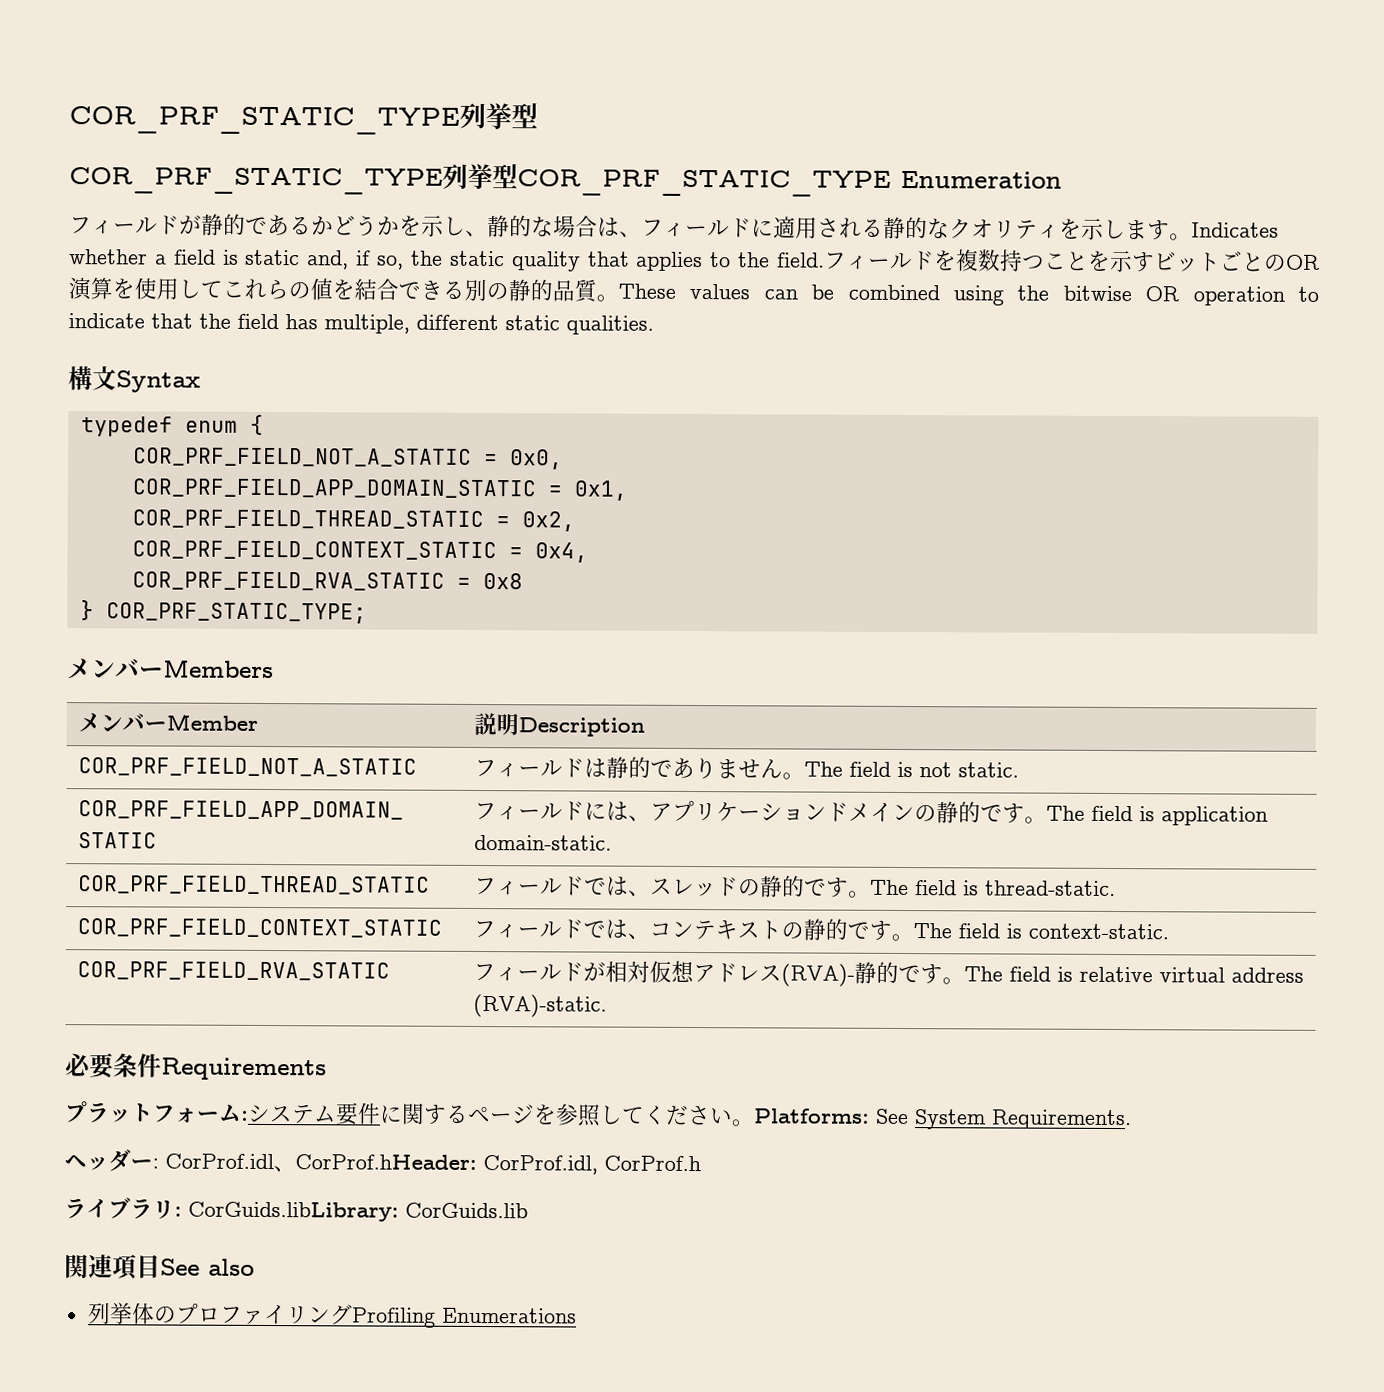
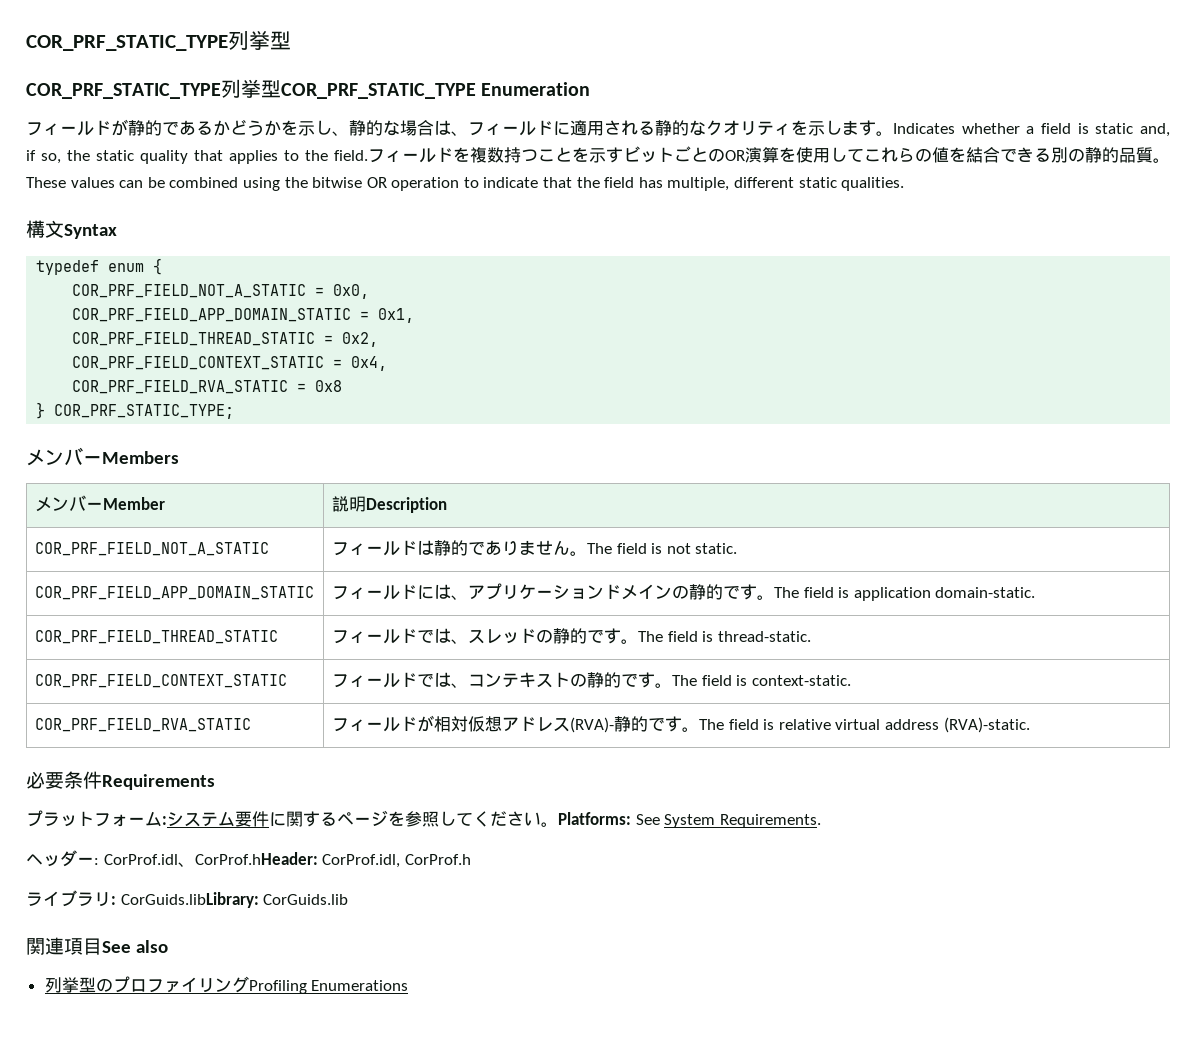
[131,1302,155,1325] 体 -> [78,977,96,993] 型

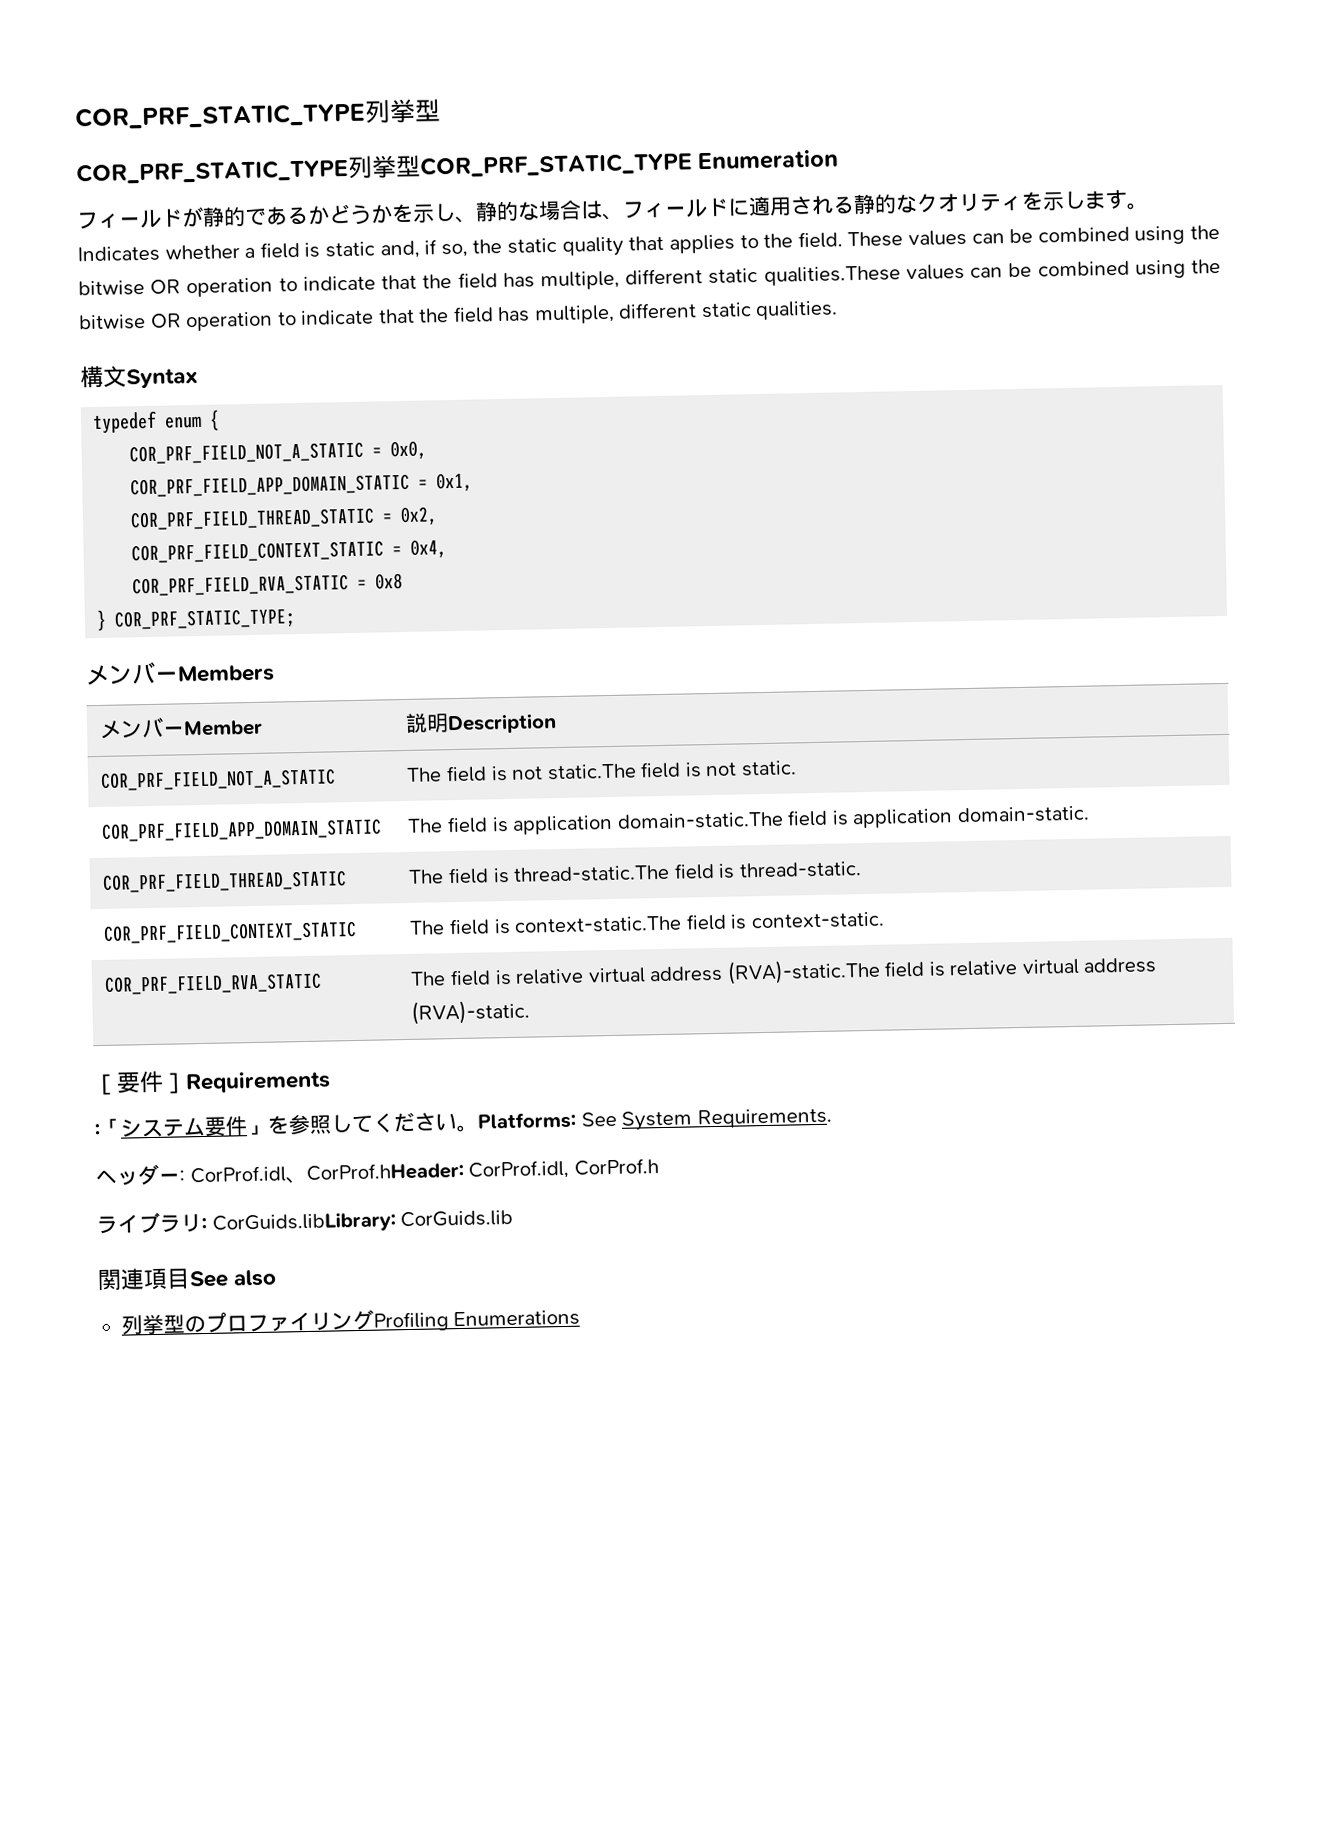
[368,146,1170,163] [26,177,66,188] フィールドを複数持つことを示すビットごとのOR演算を使用してこれらの値を結合できる別の静的品質。These -> [847,224,1220,248] [78,265,901,298] These values can be combined using the bitwise OR operation to indicate that the field has multiple, different static qualities.These
[332,540,738,556] [35,586,315,600] [332,583,1036,601] [35,630,279,644] [332,628,811,644] [35,674,288,688] [332,672,851,688] [35,718,252,732] [332,715,700,733] フィールドは静的でありません。The field is not static. // COR_PRF_FIELD_APP_DOMAIN_STATIC | フィールドには、アプリケーションドメインの静的です。The field is application domain-static. // COR_PRF_FIELD_THREAD_STATIC | フィールドでは、スレッドの静的です。The field is thread-static. // COR_PRF_FIELD_CONTEXT_STATIC | フィールドでは、コンテキストの静的です。The field is context-static. // COR_PRF_FIELD_RVA_STATIC | フィールドが相対仮想アドレス(RVA)-静的です。 -> [406,760,797,783] [101,818,383,842] [407,805,1090,835] [102,870,348,893] [408,861,862,885] [103,920,358,944] [409,911,885,936] [104,972,323,995] The field is not static.The field is not static. // COR_PRF_FIELD_APP_DOMAIN_STATIC | The field is application domain-static.The field is application domain-static. // COR_PRF_FIELD_THREAD_STATIC | The field is thread-static.The field is thread-static. // COR_PRF_FIELD_CONTEXT_STATIC | The field is context-static.The field is context-static. // COR_PRF_FIELD_RVA_STATIC |
(940, 724) none -> [726,957,1158,985] (RVA)-static.The field is relative virtual address
[26,771,102,789] 必要条件 -> [93,1070,187,1096] ［要件］
[26,810,388,827] プラットフォーム:システム要件に関するページ -> [94,1116,269,1138] :「システム要件」

